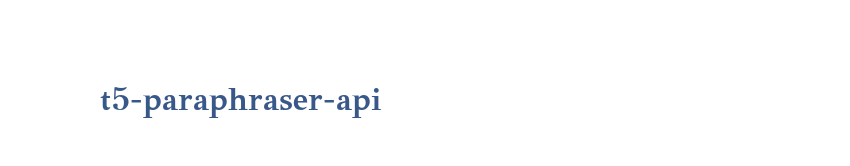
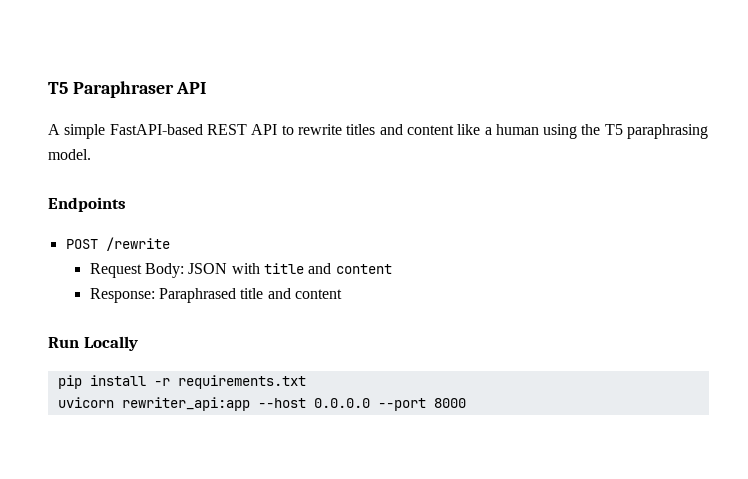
[100,87,381,118] t5-paraphraser-api -> [48,81,207,98] [48,124,709,139] [48,149,91,160] [48,197,126,212] [65,237,170,251] [89,263,392,278] [89,288,343,303] [48,336,138,351] [57,375,306,389] [57,397,466,411] T5 Paraphraser API // A simple FastAPI-based REST API to rewrite titles and content like a human using the T5 paraphrasing model. // Endpoints // POST /rewrite // Request Body: JSON with title and content // Response: Paraphrased title and content // Run Locally // pip install -r requirements.txt // uvicorn rewriter_api:app --host 0.0.0.0 --port 8000

